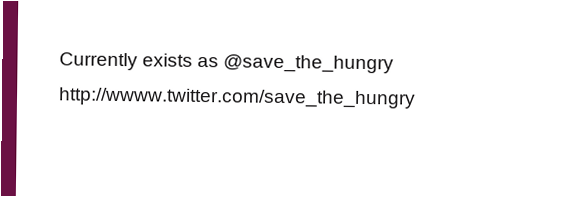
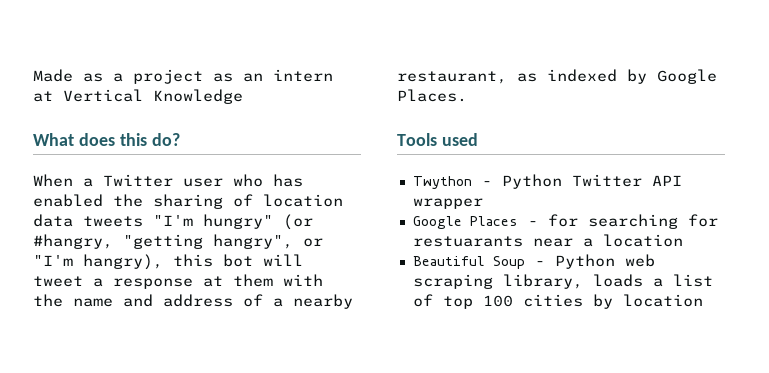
[59,52,395,74] [58,87,416,109] Currently exists as @save_the_hungry // http://wwww.twitter.com/save_the_hungry -> [33,69,333,84] [33,89,243,104] [33,133,180,146] [33,174,303,187] [33,194,343,209] [33,214,313,230] [33,234,323,249] [33,254,303,270] [33,274,323,289] [33,294,353,309] [397,69,717,84] [397,89,467,102] [397,133,478,146] [412,174,682,189] [412,198,483,209] [412,214,718,229] [412,234,683,247] [412,254,655,269] [412,274,713,289] [412,294,703,309] Made as a project as an intern at Vertical Knowledge // What does this do? // When a Twitter user who has enabled the sharing of location data tweets "I'm hungry" (or #hangry, "getting hangry", or "I'm hangry), this bot will tweet a response at them with the name and address of a nearby restaurant, as indexed by Google Places. // Tools used // Twython - Python Twitter API wrapper // Google Places - for searching for restuarants near a location // Beautiful Soup - Python web scraping library, loads a list of top 100 cities by location

